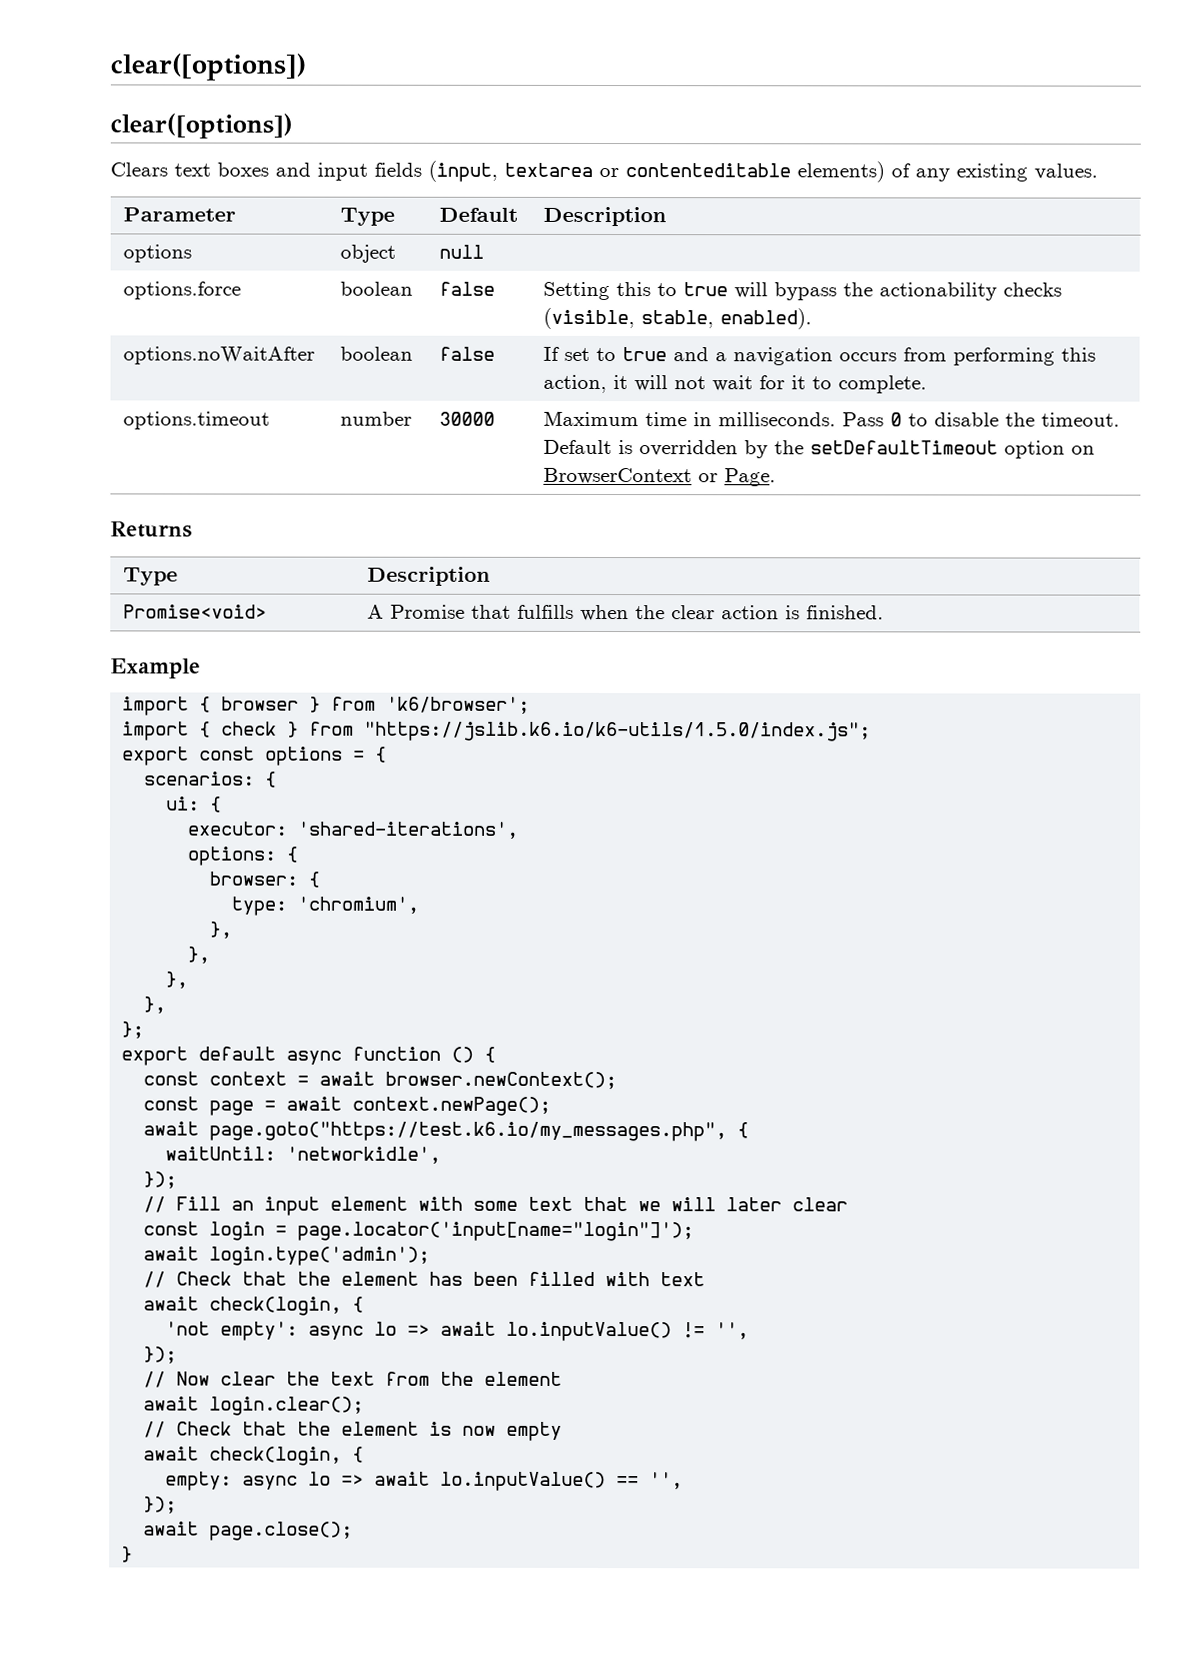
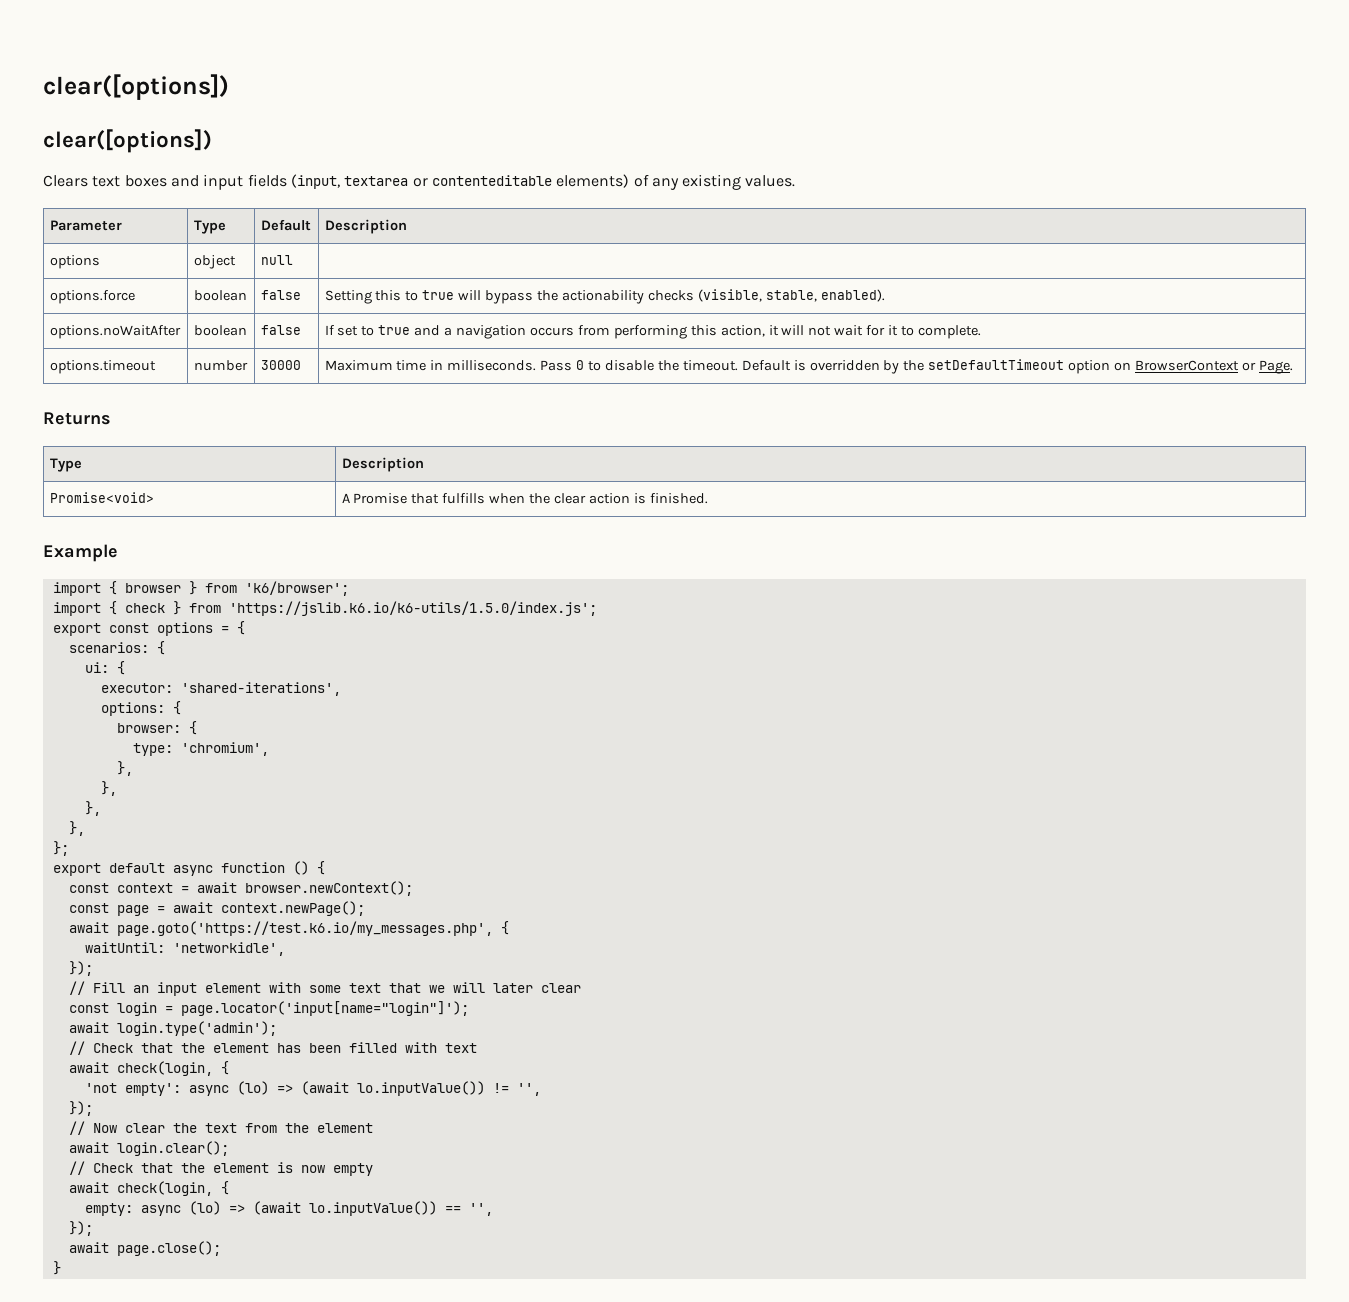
[364,721,872,742] "https://jslib.k6.io/k6-utils/1.5.0/index.js"; -> [228,601,597,616] 'https://jslib.k6.io/k6-utils/1.5.0/index.js';
[209,1121,728,1142] page.goto("https://test.k6.io/my_messages.php", -> [116,921,493,936] page.goto('https://test.k6.io/my_messages.php',
[374,1321,673,1342] lo => await lo.inputValue() -> [236,1081,485,1096] (lo) => (await lo.inputValue())
[308,1471,607,1492] lo => await lo.inputValue() -> [188,1201,437,1216] (lo) => (await lo.inputValue())

